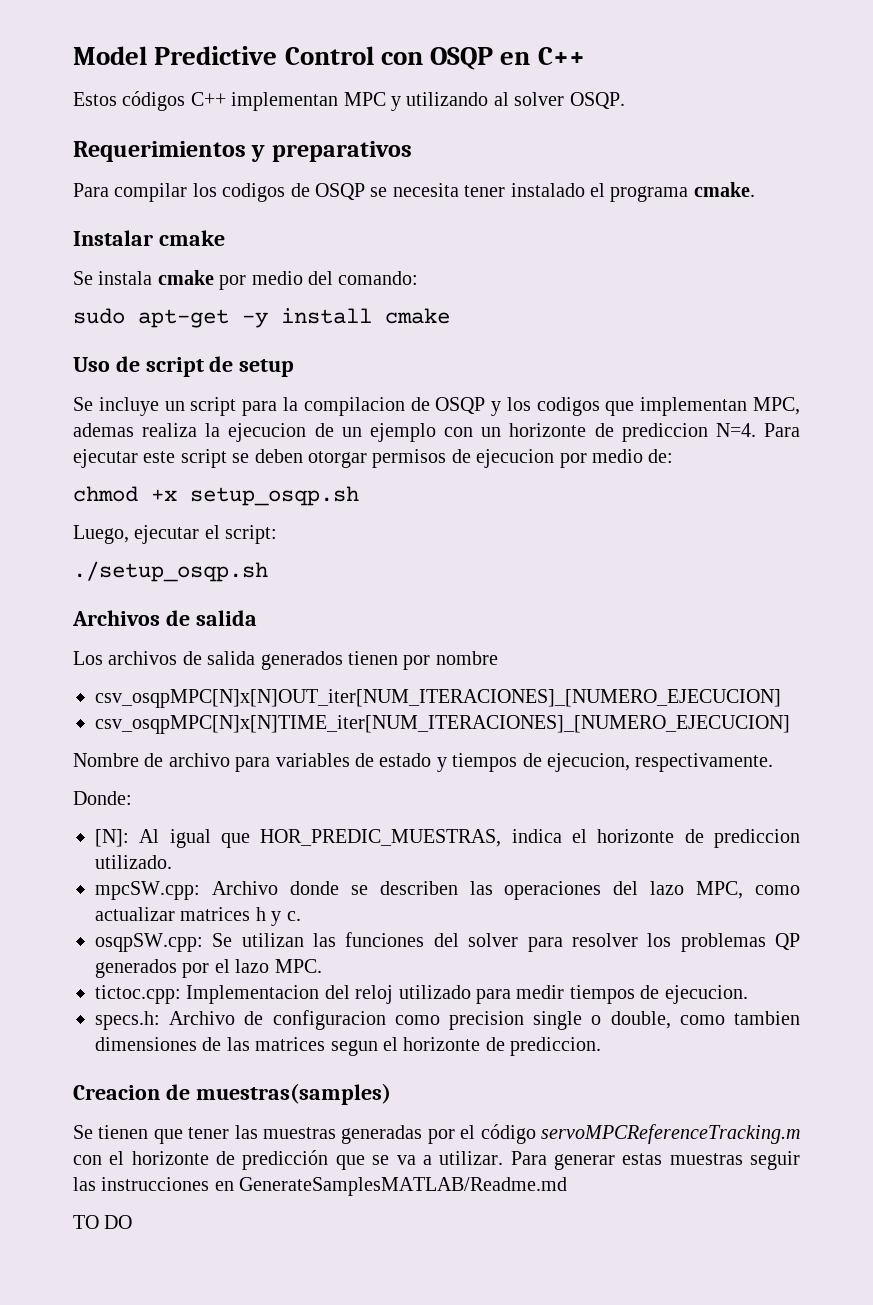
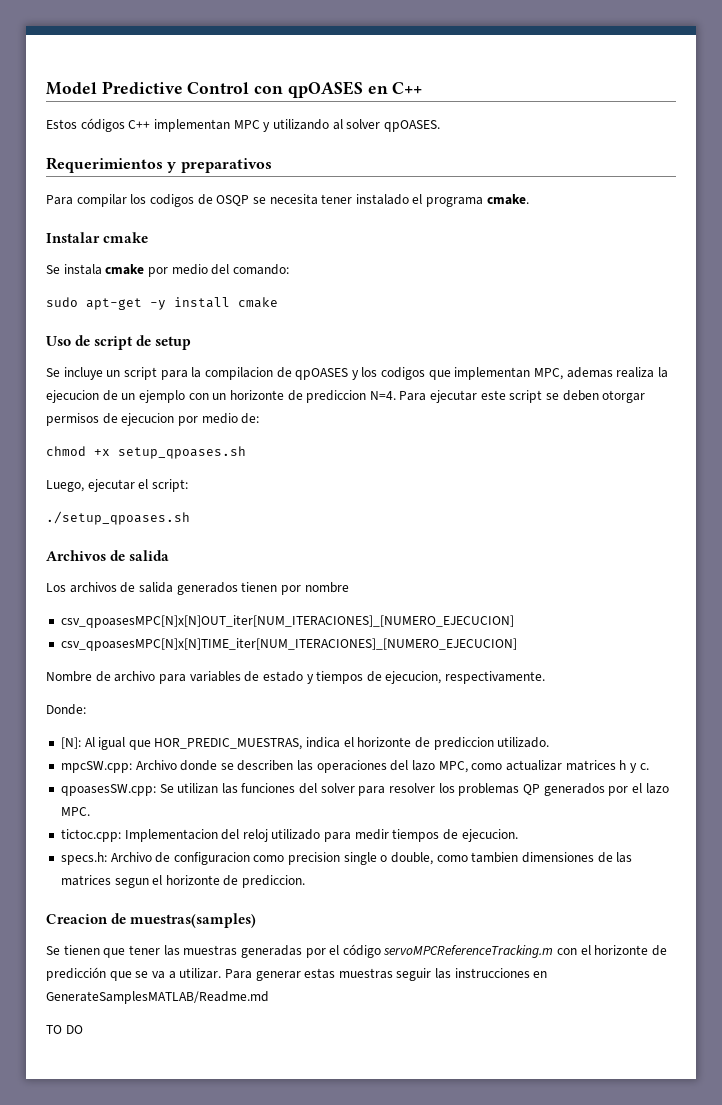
[430,47,494,70] OSQP -> [287,81,363,98] qpOASES
[569,92,625,109] OSQP. -> [383,120,440,132] qpOASES.
[435,397,486,414] OSQP -> [295,368,349,380] qpOASES
[190,486,359,506] setup_osqp.sh -> [118,446,246,459] setup_qpoases.sh
[73,561,268,582] ./setup_osqp.sh -> [46,511,190,525] ./setup_qpoases.sh
[95,689,781,708] [95,715,790,734] csv_osqpMPC[N]x[N]OUT_iter[NUM_ITERACIONES]_[NUMERO_EJECUCION] // csv_osqpMPC[N]x[N]TIME_iter[NUM_ITERACIONES]_[NUMERO_EJECUCION] -> [60,615,514,628] [60,638,517,651] csv_qpoasesMPC[N]x[N]OUT_iter[NUM_ITERACIONES]_[NUMERO_EJECUCION] // csv_qpoasesMPC[N]x[N]TIME_iter[NUM_ITERACIONES]_[NUMERO_EJECUCION]
[95,933,203,952] osqpSW.cpp: -> [60,784,156,796] qpoasesSW.cpp:

